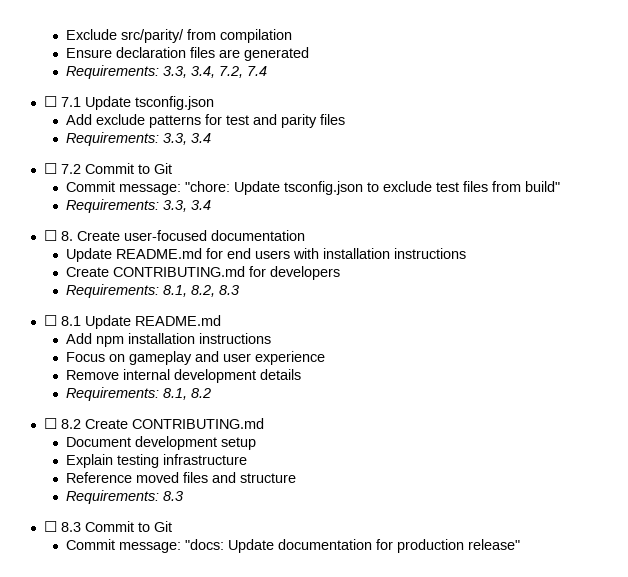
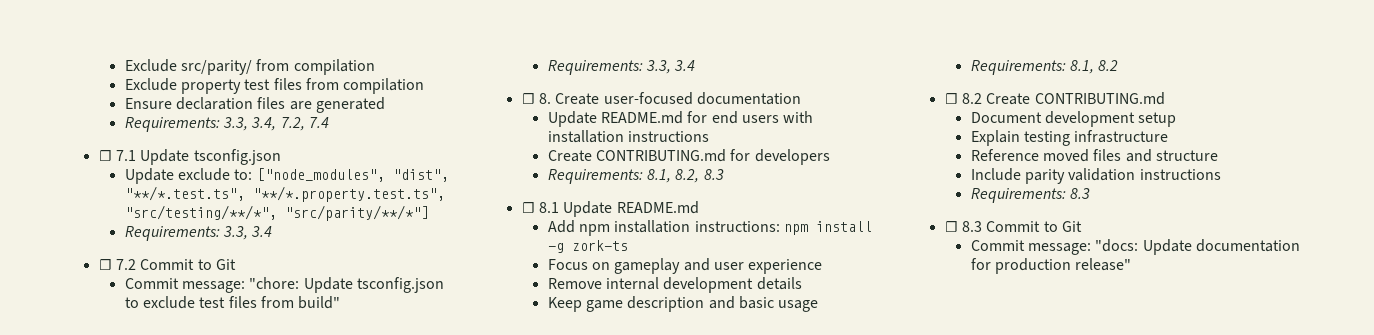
(292, 36) none -> [124,78,425,94] // Exclude property test files from compilation
[65,114,345,128] Add exclude patterns for test and parity files -> [124,168,449,184] [124,186,445,202] [124,205,429,221] Update exclude to: ["node_modules", "dist", "**/*.test.ts", "**/*.property.test.ts", "src/testing/**/*", "src/parity/**/*"]
[198,333,271,344] instructions -> [694,221,873,235] [547,240,628,253] instructions: npm install -g zork-ts
(301, 374) none -> [547,296,819,312] // Keep game description and basic usage
(296, 478) none -> [970,168,1221,184] // Include parity validation instructions

